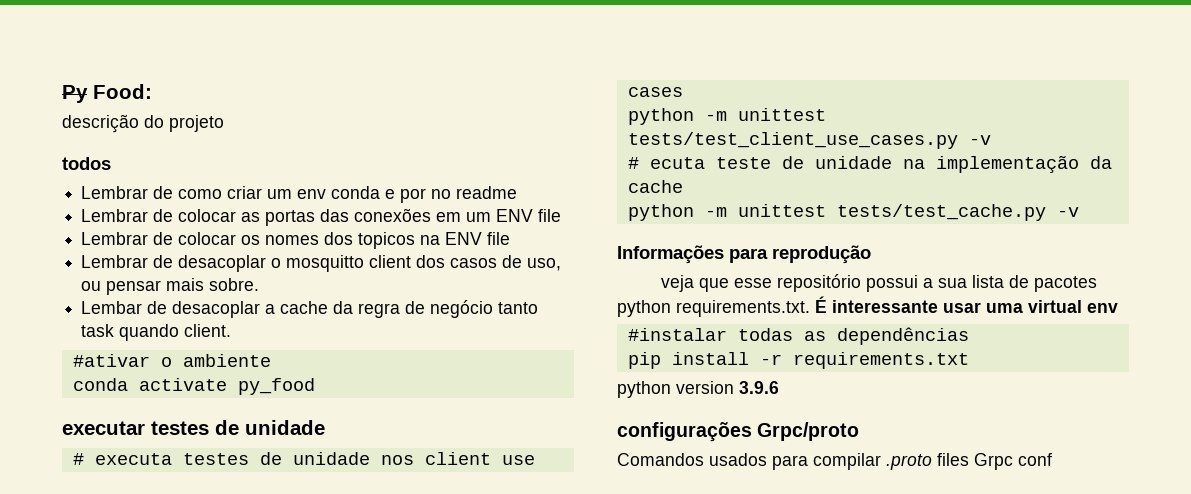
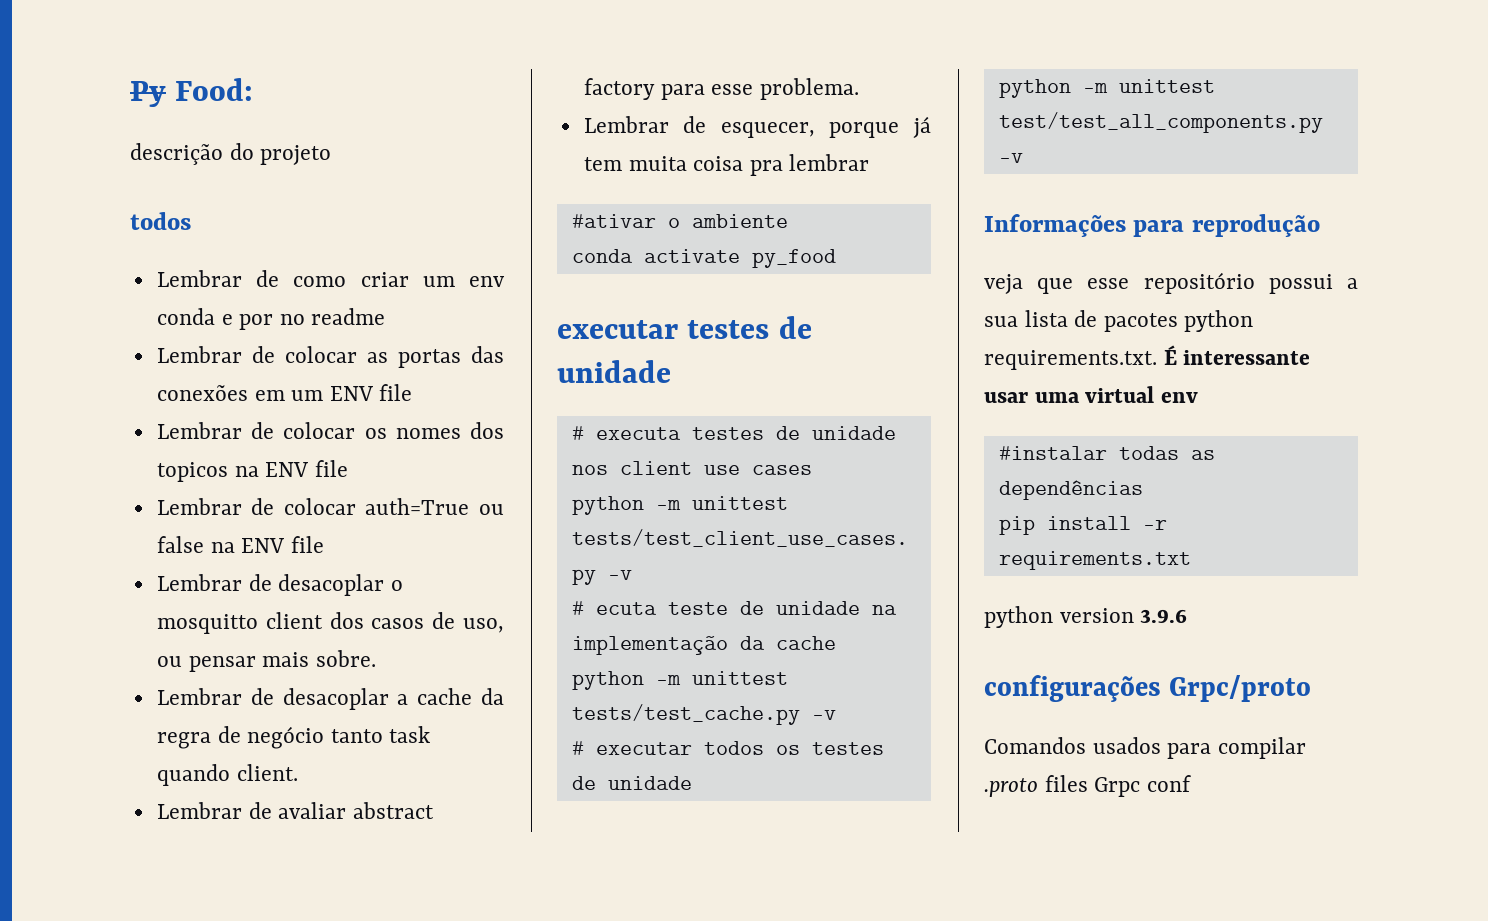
(511, 238) none -> [156,498,505,515] [156,536,324,553] // Lembrar de colocar auth=True ou false na ENV file
[81,301,143,314] Lembar -> [156,688,242,705] Lembrar
(232, 330) none -> [156,802,434,819] [583,78,859,100] [583,116,931,138] [583,154,870,176] // Lembrar de avaliar abstract factory para esse problema. // Lembrar de esquecer, porque já tem muita coisa pra lembrar
(1079, 212) none -> [571,741,884,755] [571,776,692,790] [998,79,1215,98] [998,112,1323,133] [998,153,1023,163] // # executar todos os testes de unidade // python -m unittest test/test_all_components.py -v

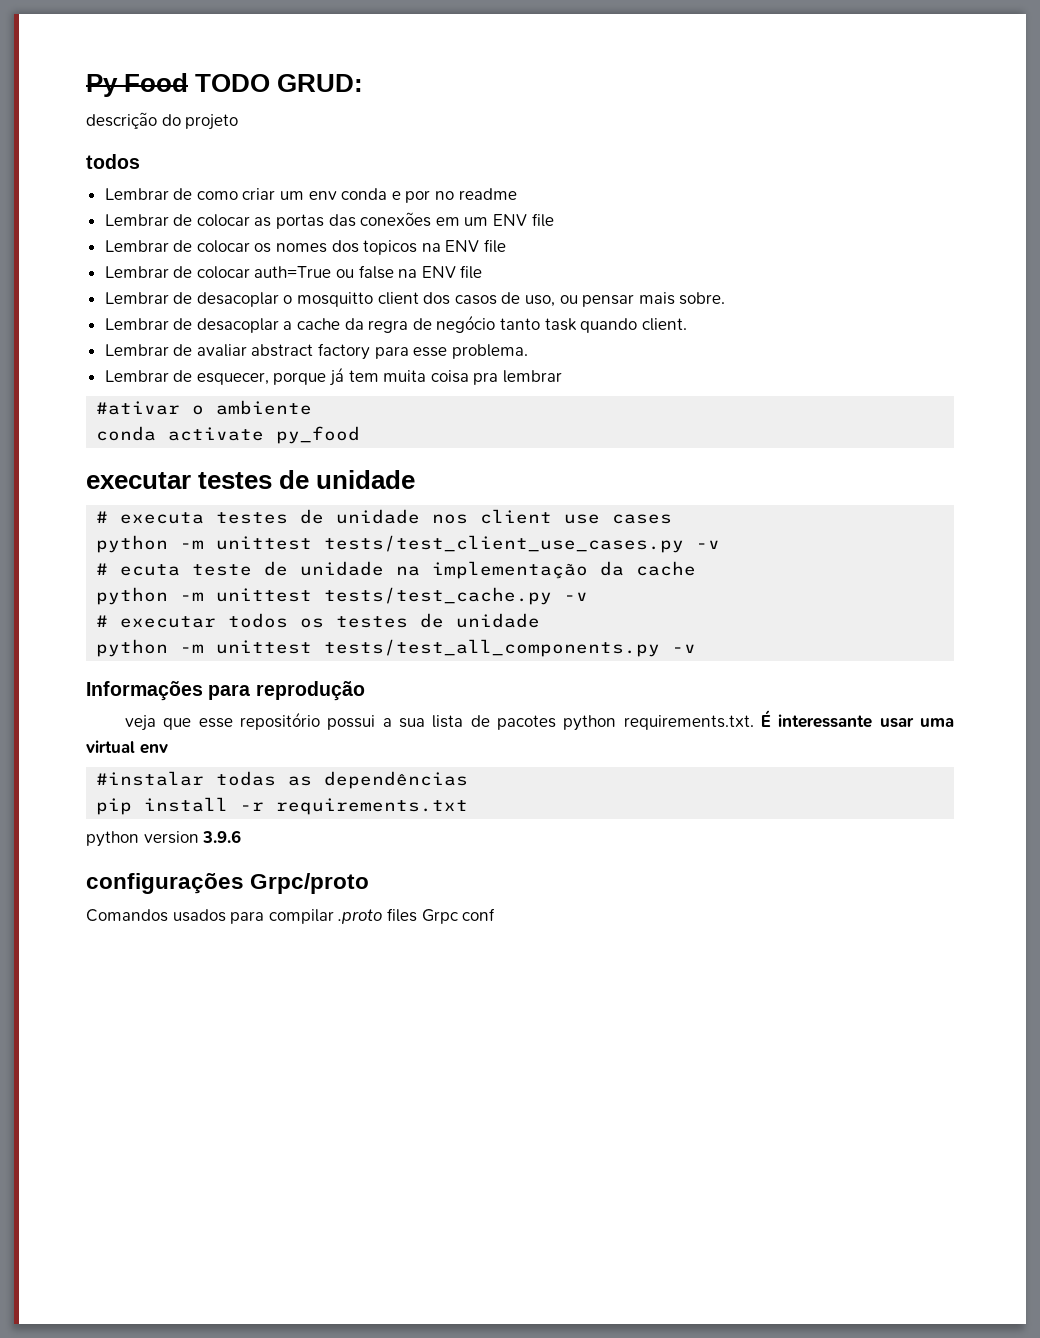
[175,78,254,101] Food: -> [124,73,364,92] Food TODO GRUD:
[998,112,1323,133] test/test_all_components.py -> [324,639,661,657] tests/test_all_components.py

